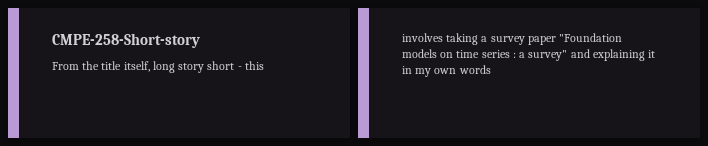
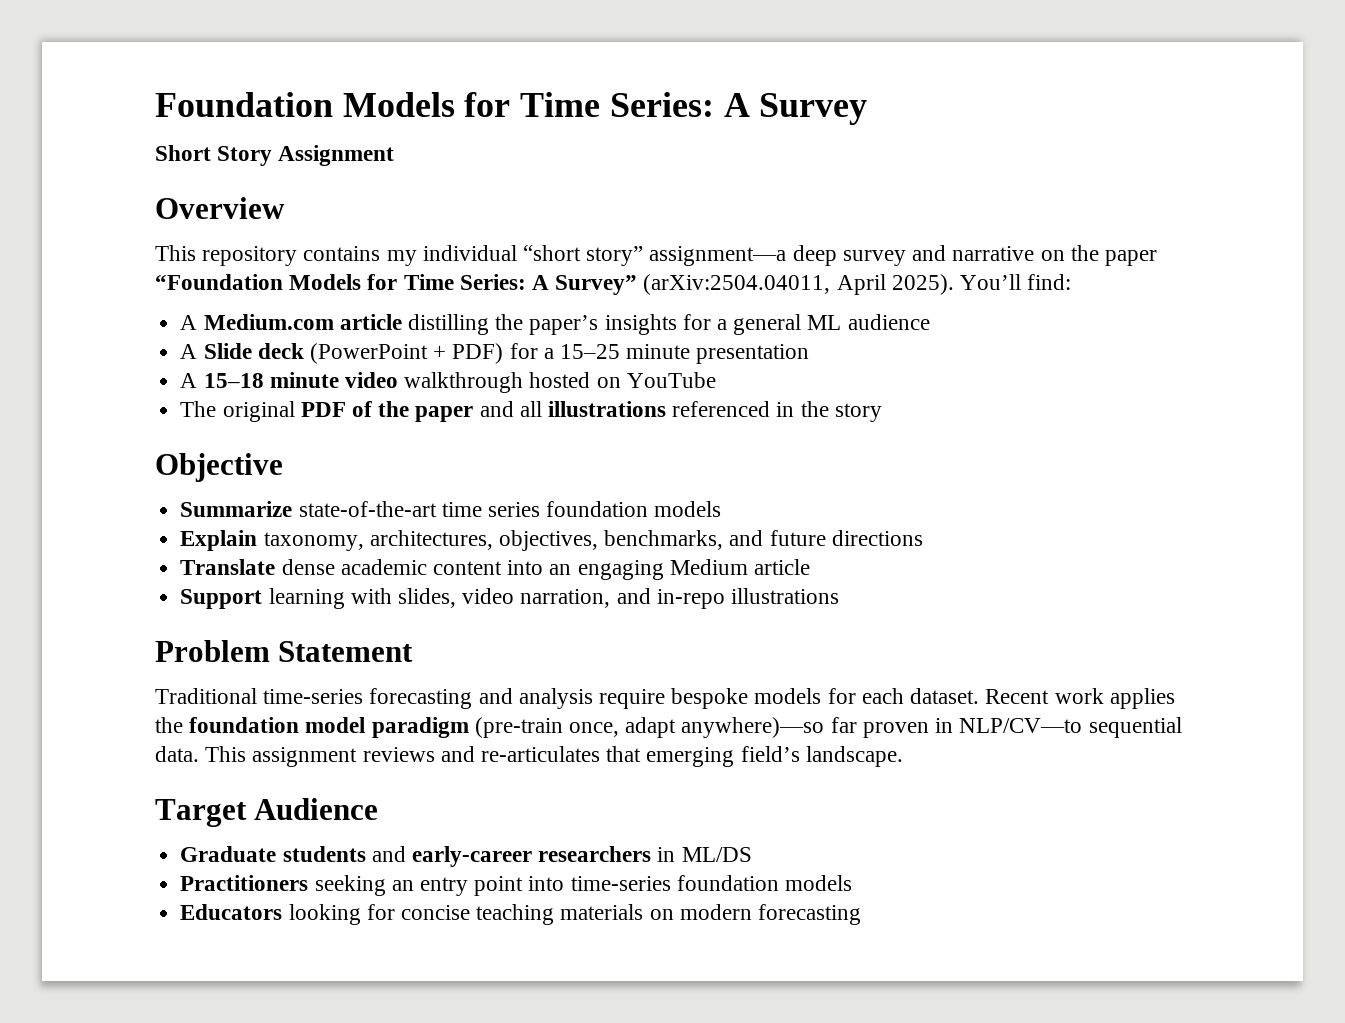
[52,33,200,48] [52,61,264,73] [402,33,623,45] [402,49,656,61] [402,65,491,77] CMPE-258-Short-story // From the title itself, long story short - this involves taking a survey paper "Foundation models on time series : a survey" and explaining it in my own words -> [155,92,868,125] [155,145,395,166] [155,197,285,219] [155,245,1157,266] [155,274,1072,295] [180,314,930,335] [180,343,810,364] [180,372,716,393] [180,401,882,422] [155,453,283,482] [180,501,722,517] [180,530,923,551] [180,559,810,580] [180,588,839,609] [155,640,414,662] [155,688,1175,709] [155,717,1182,738] [155,746,903,767] [155,798,379,827] [180,846,752,867] [180,875,852,896] [180,904,861,925] Foundation Models for Time Series: A Survey // Short Story Assignment // Overview // This repository contains my individual “short story” assignment—a deep survey and narrative on the paper “Foundation Models for Time Series: A Survey” (arXiv:2504.04011, April 2025). You’ll find: // A Medium.com article distilling the paper’s insights for a general ML audience // A Slide deck (PowerPoint + PDF) for a 15–25 minute presentation // A 15–18 minute video walkthrough hosted on YouTube // The original PDF of the paper and all illustrations referenced in the story // Objective // Summarize state-of-the-art time series foundation models // Explain taxonomy, architectures, objectives, benchmarks, and future directions // Translate dense academic content into an engaging Medium article // Support learning with slides, video narration, and in-repo illustrations // Problem Statement // Traditional time-series forecasting and analysis require bespoke models for each dataset. Recent work applies the foundation model paradigm (pre-train once, adapt anywhere)—so far proven in NLP/CV—to sequential data. This assignment reviews and re-articulates that emerging field’s landscape. // Target Audience // Graduate students and early-career researchers in ML/DS // Practitioners seeking an entry point into time-series foundation models // Educators looking for concise teaching materials on modern forecasting

